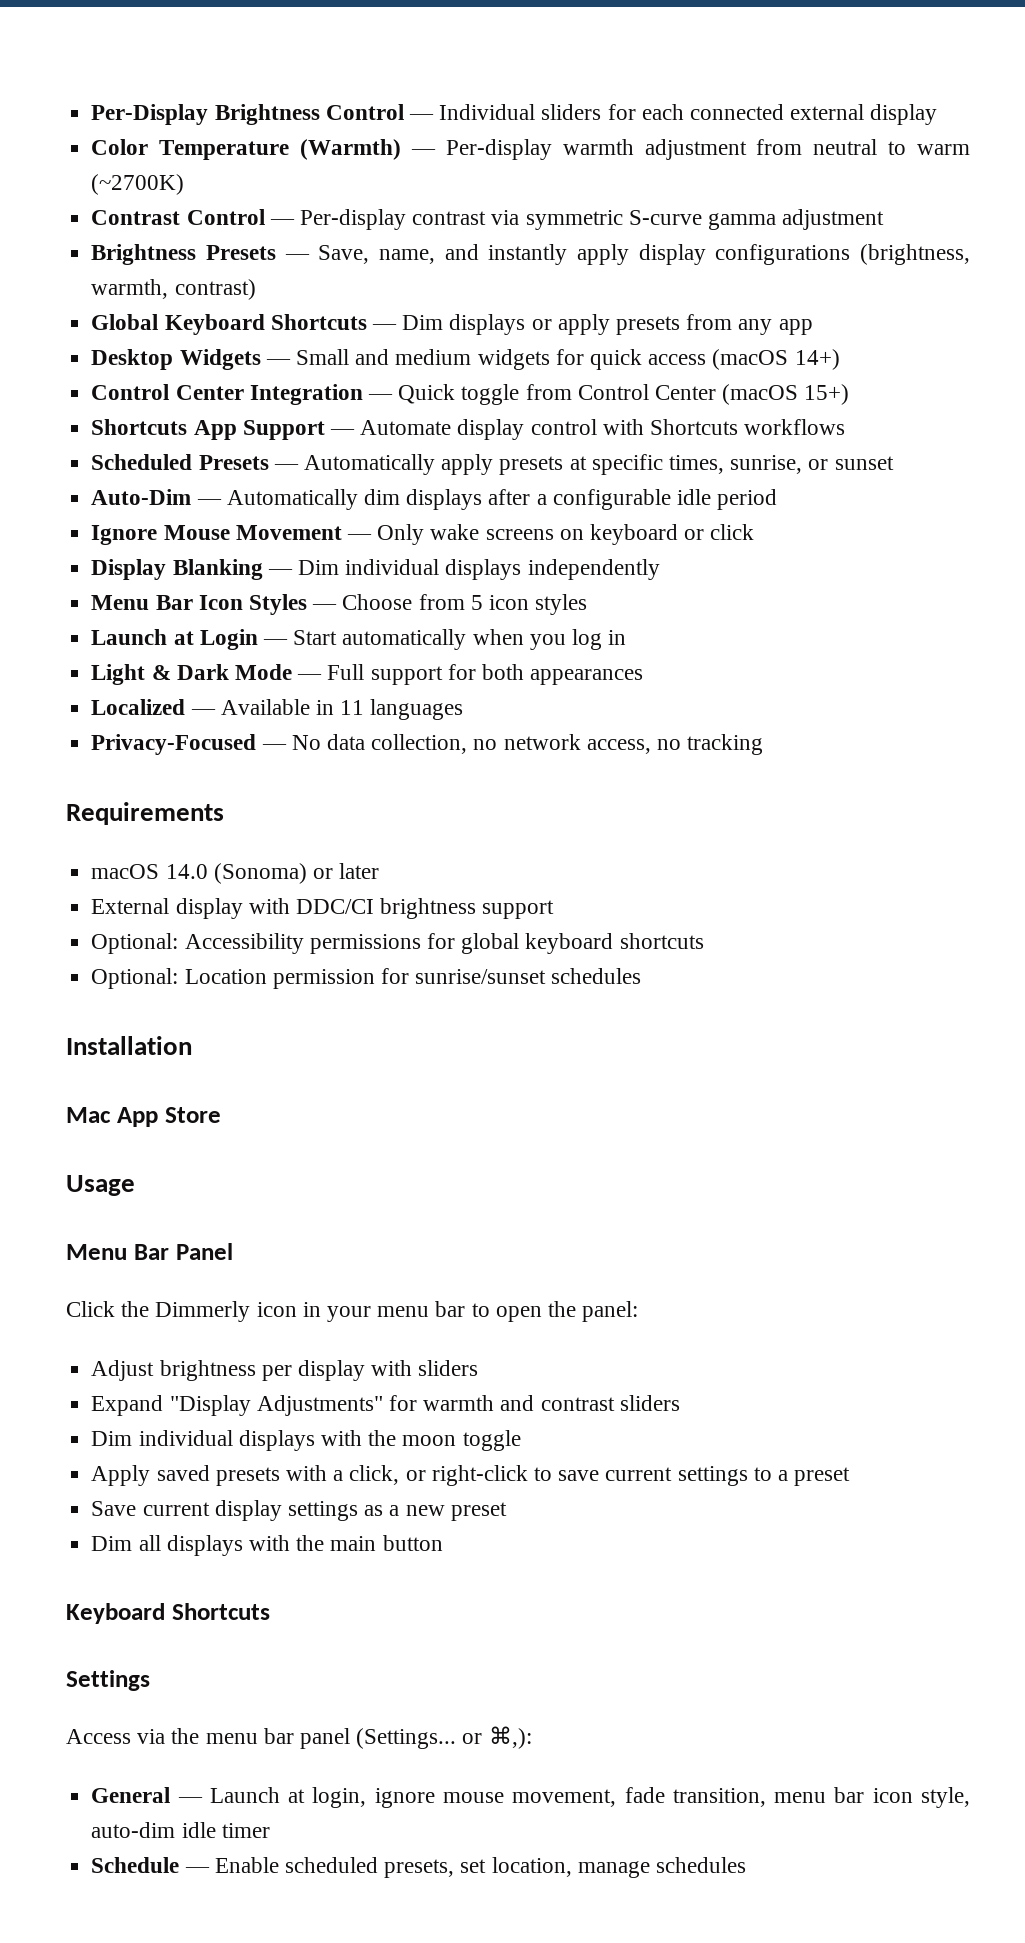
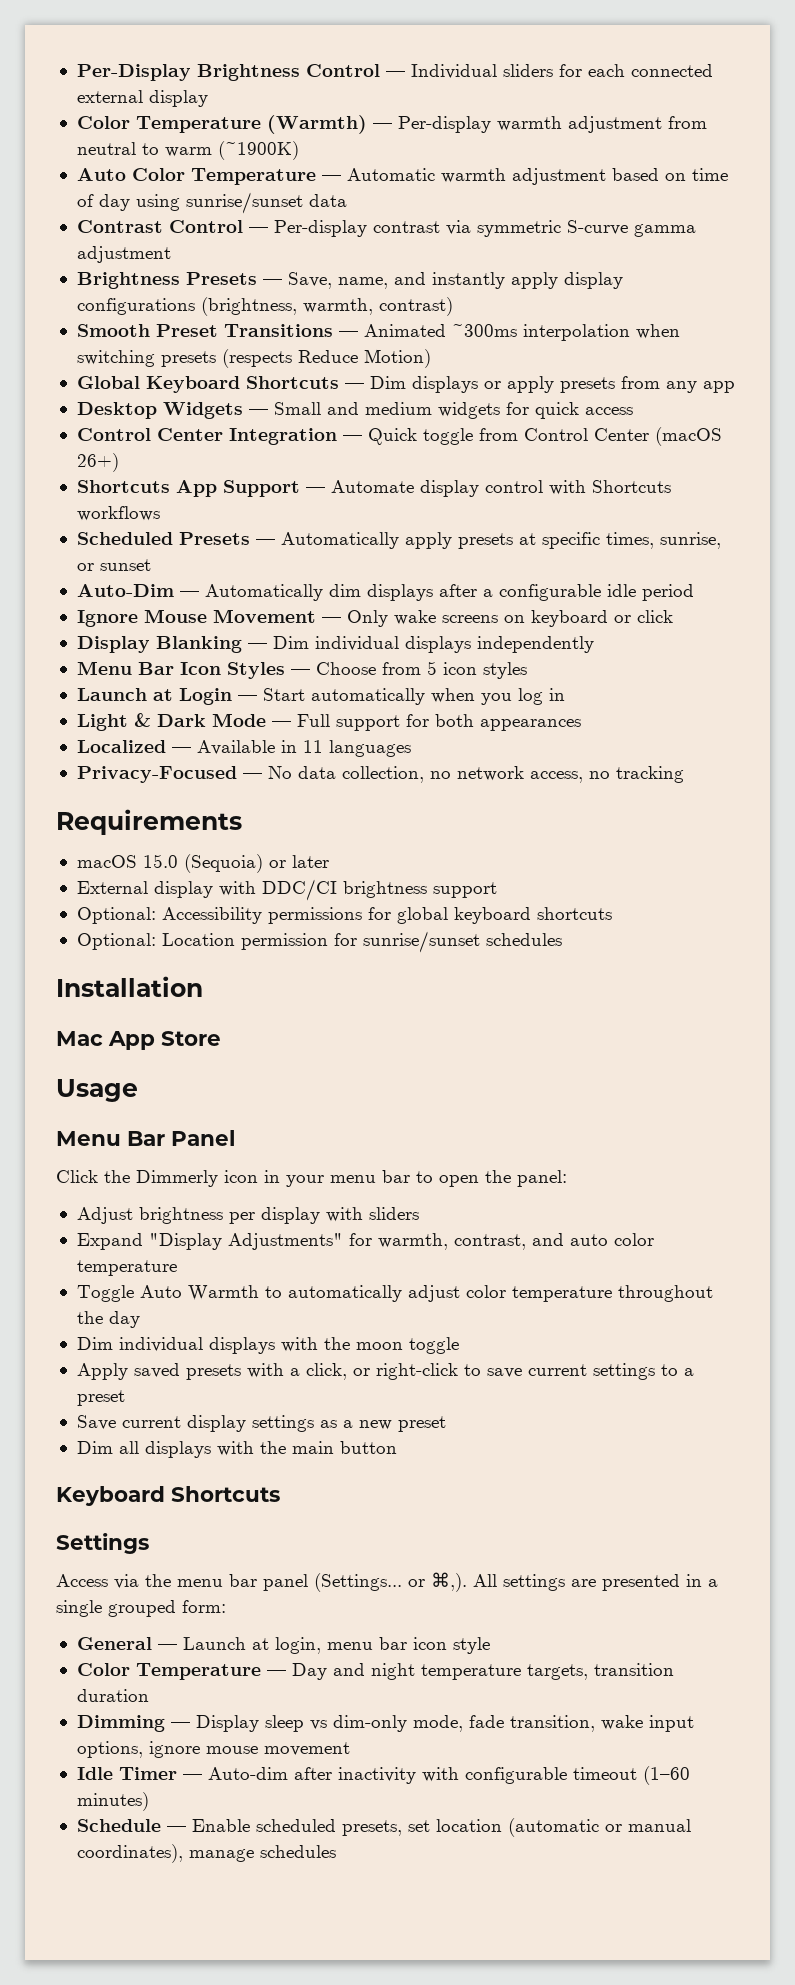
[91,174,185,195] (~2700K) -> [217,141,299,160] [76,168,728,185] [76,192,347,214] (~1900K) // Auto Color Temperature — Automatic warmth adjustment based on time of day using sunrise/sunset data
(256, 289) none -> [76,324,680,341] [76,349,431,368] // Smooth Preset Transitions — Animated ~300ms interpolation when switching presets (respects Reduce Motion)
[712,349,840,370] (macOS 14+) -> (633, 411) none
[804,384,850,405] 15+) -> [76,453,119,472] 26+)
[165,863,307,884] 14.0 (Sonoma) -> [142,854,263,873] 15.0 (Sequoia)
[423,1395,680,1411] warmth and contrast sliders -> [377,1233,654,1250] [76,1260,177,1276] [76,1285,713,1302] [76,1311,140,1328] warmth, contrast, and auto color temperature // Toggle Auto Warmth to automatically adjust color temperature throughout the day
[488,1726,532,1749] ⌘,): -> [431,1572,718,1592] [56,1600,226,1617] ⌘,). All settings are presented in a single grouped form:
[374,1787,970,1808] [91,1822,270,1838] ignore mouse movement, fade transition, menu bar icon style, auto-dim idle timer -> [326,1637,490,1654] [76,1663,674,1680] [76,1689,149,1702] [76,1715,694,1732] [76,1741,350,1758] [76,1766,690,1785] [76,1792,149,1811] menu bar icon style // Color Temperature — Day and night temperature targets, transition duration // Dimming — Display sleep vs dim-only mode, fade transition, wake input options, ignore mouse movement // Idle Timer — Auto-dim after inactivity with configurable timeout (1–60 minutes)
[491,1857,572,1877] location, -> [435,1818,691,1837] [76,1844,183,1863] location (automatic or manual coordinates),

